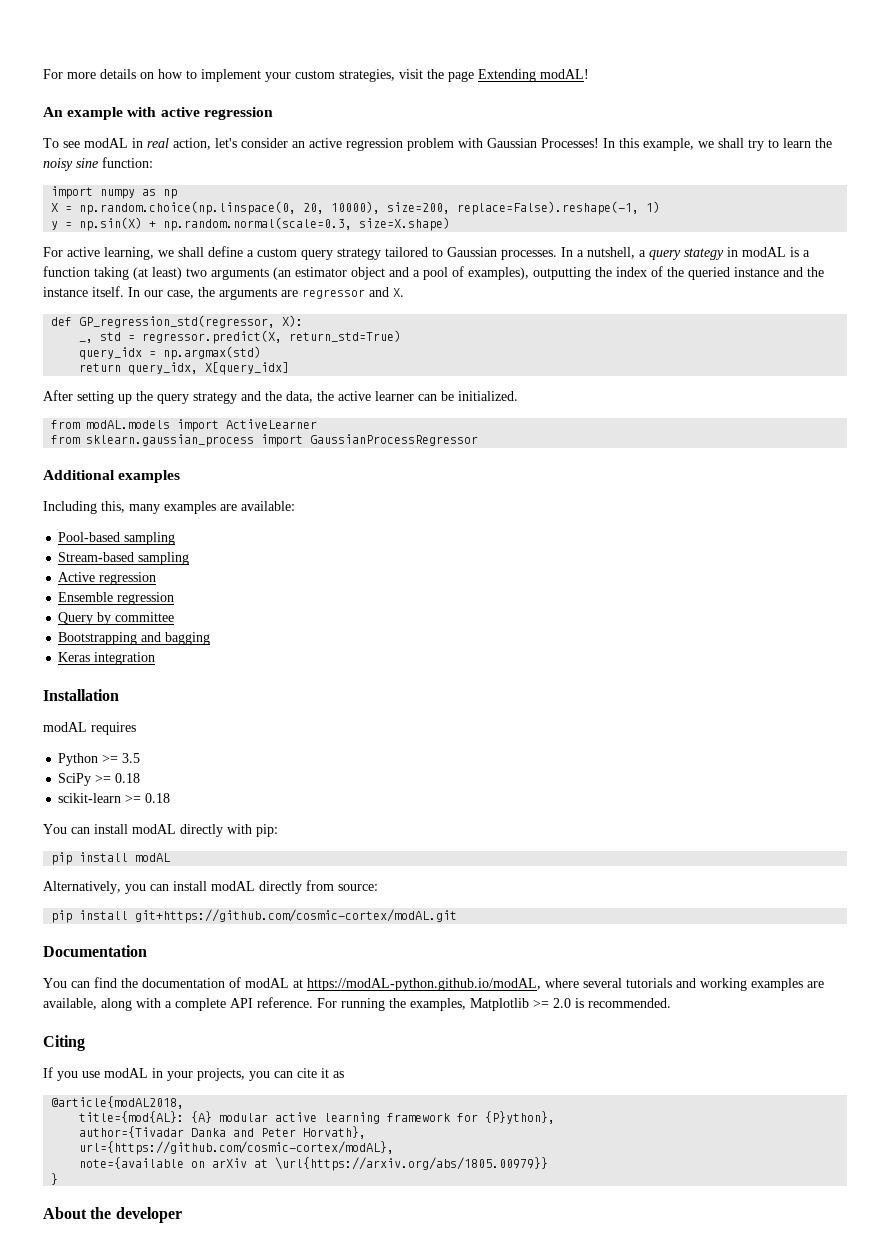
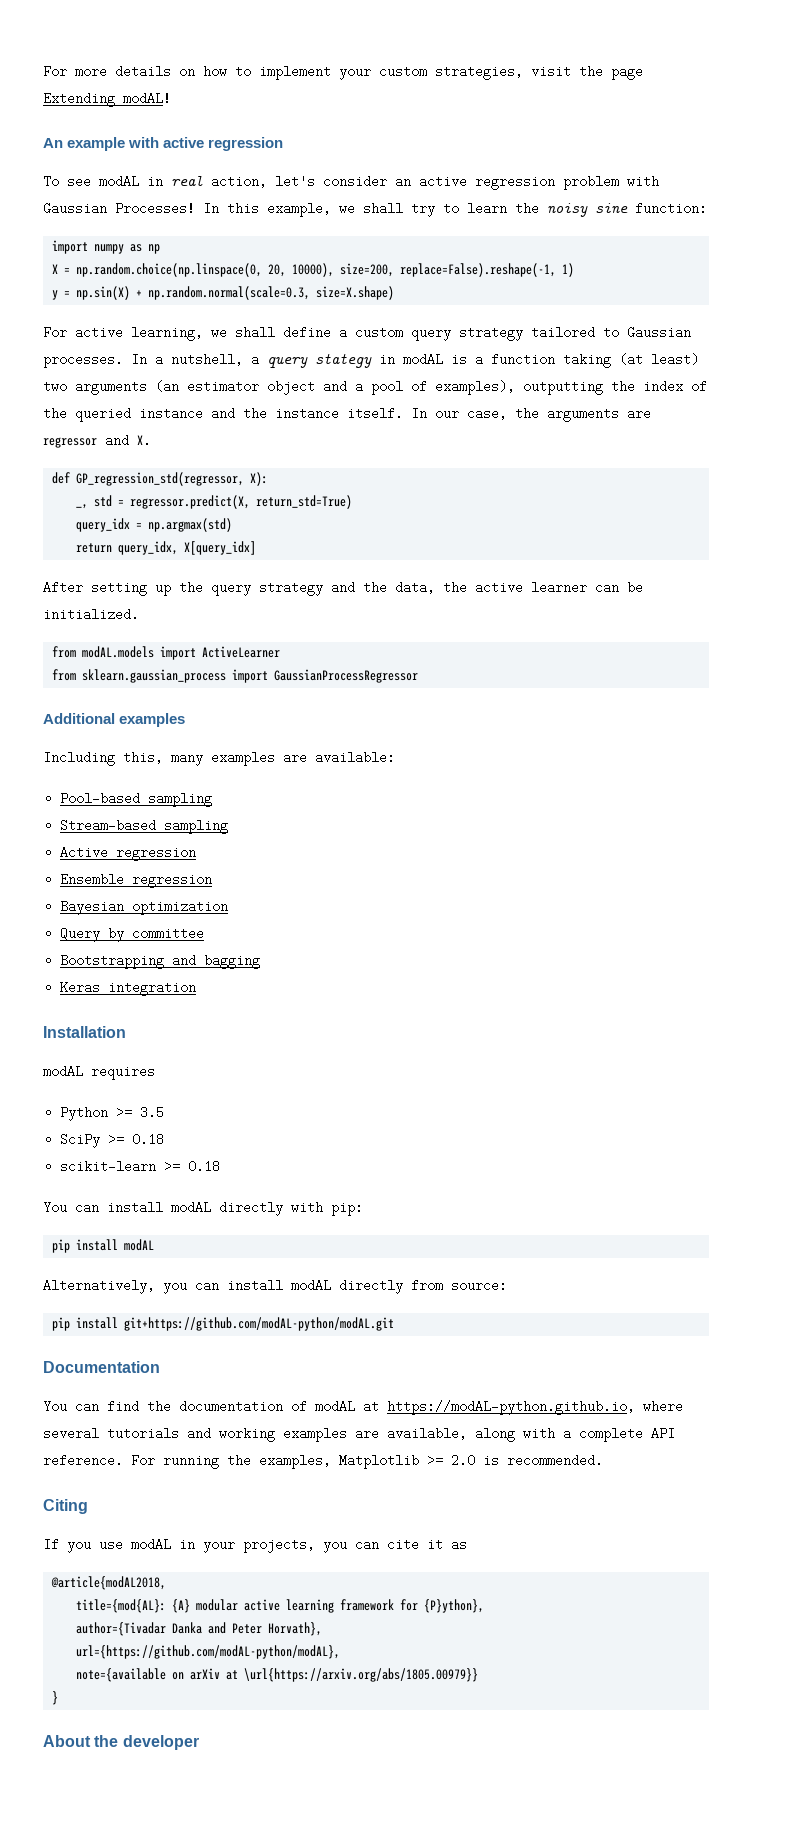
(175, 598) none -> [60,900,229,915] // Bayesian optimization
[135,909,458,923] git+https://github.com/cosmic-cortex/modAL.git -> [124,1317,395,1331] git+https://github.com/modAL-python/modAL.git
[307,978,541,991] https://modAL-python.github.io/modAL, -> [387,1400,635,1415] https://modAL-python.github.io,
[79,1141,395,1155] url={https://github.com/cosmic-cortex/modAL}, -> [76,1645,341,1659] url={https://github.com/modAL-python/modAL},

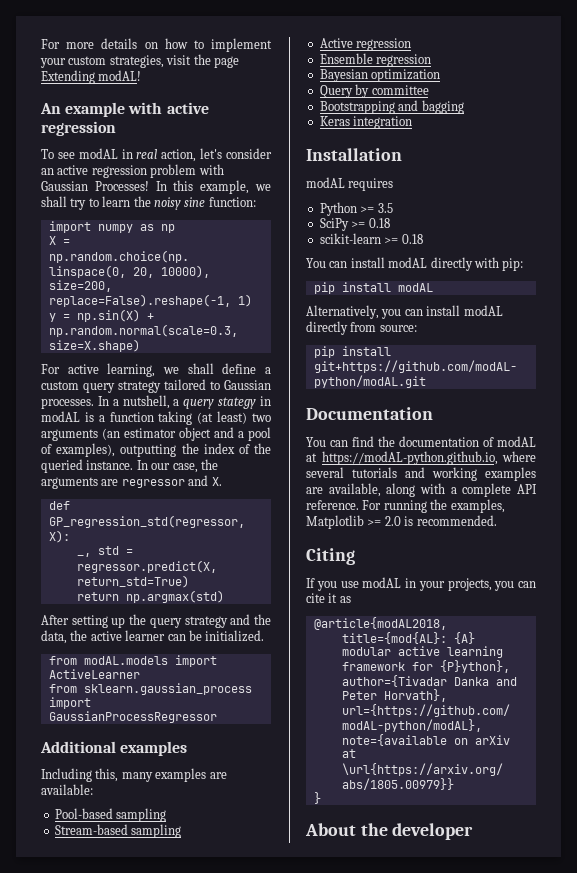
[139,407,403,420] instance and the instance itself. -> [86,460,134,470] instance.
[76,518,143,532] query_idx = -> [76,592,119,601] return
[76,541,257,555] // return query_idx, X[query_idx] -> (224, 596) none

